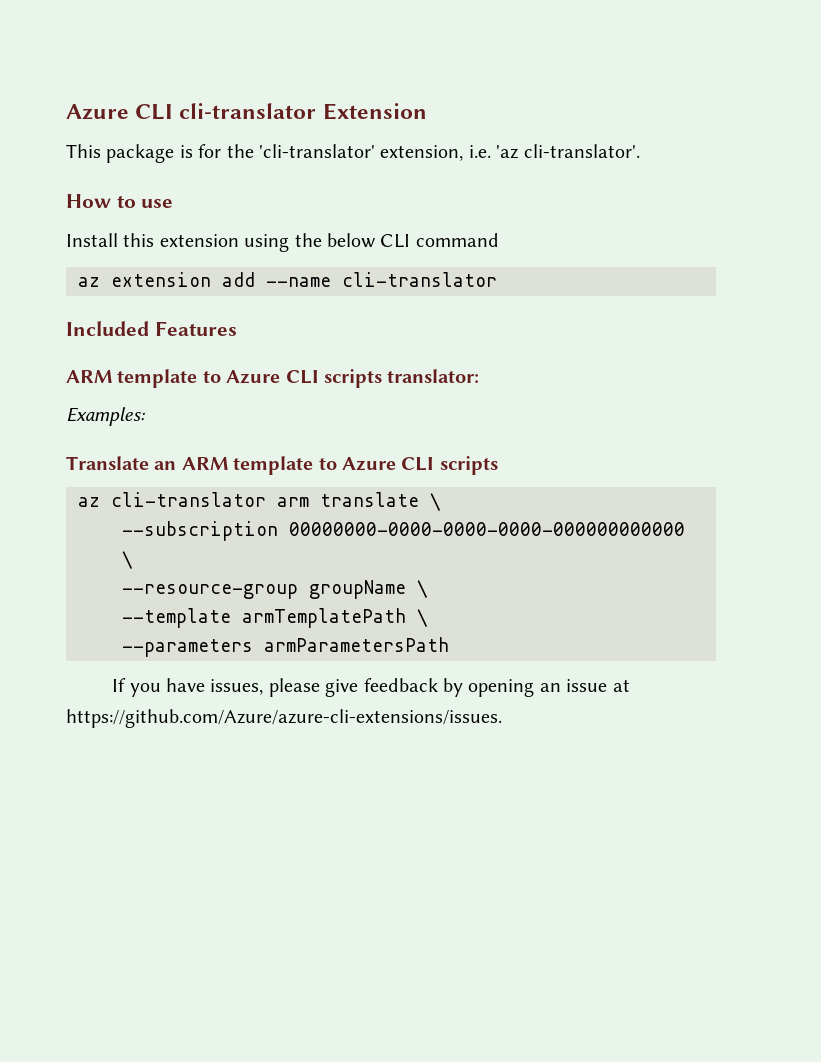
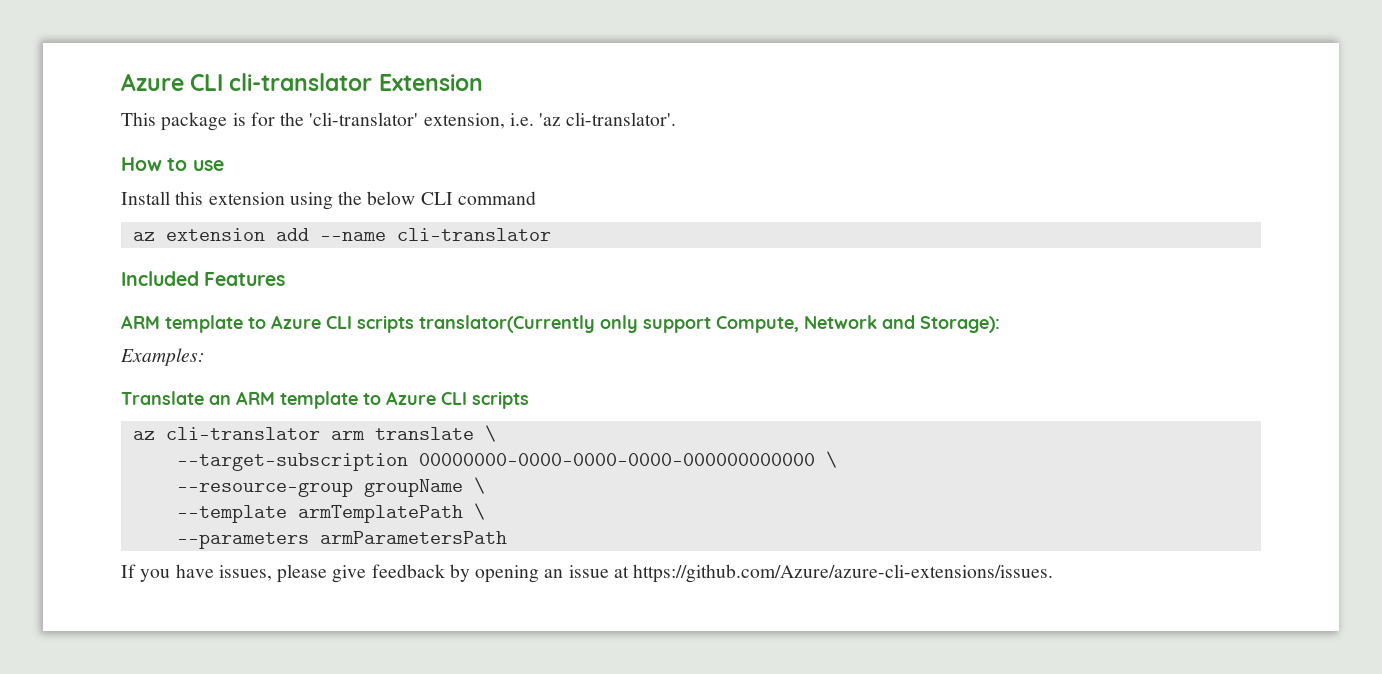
[387,369,480,383] translator: -> [419,315,1000,333] translator(Currently only support Compute, Network and Storage):
[122,521,278,541] --subscription -> [176,453,408,471] --target-subscription

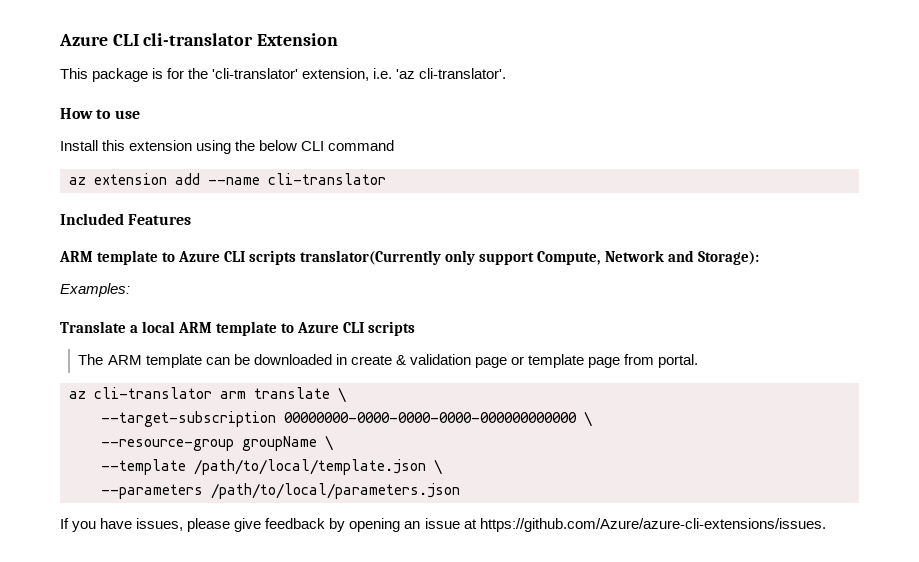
[209,391,529,409] an ARM template to Azure CLI scripts -> [130,321,416,336] [78,354,699,368] a local ARM template to Azure CLI scripts // The ARM template can be downloaded in create & validation page or template page from portal.
[297,505,463,523] armTemplatePath -> [194,459,426,475] /path/to/local/template.json
[319,531,507,544] armParametersPath -> [211,483,460,499] /path/to/local/parameters.json

